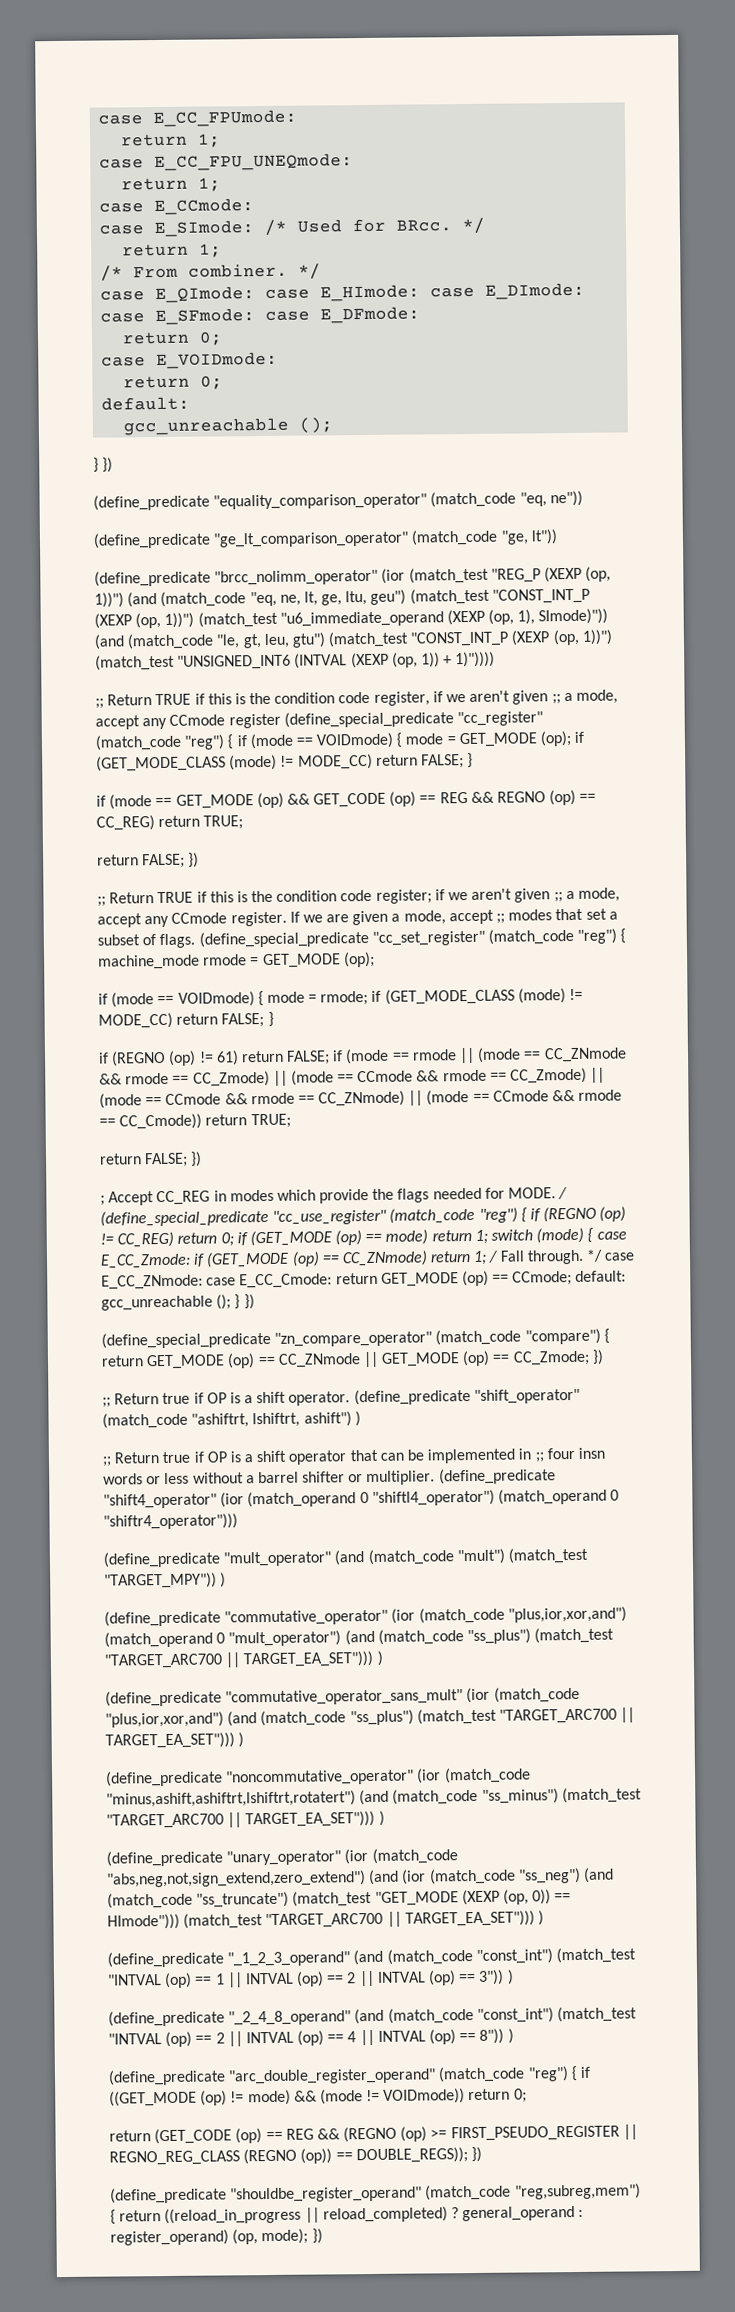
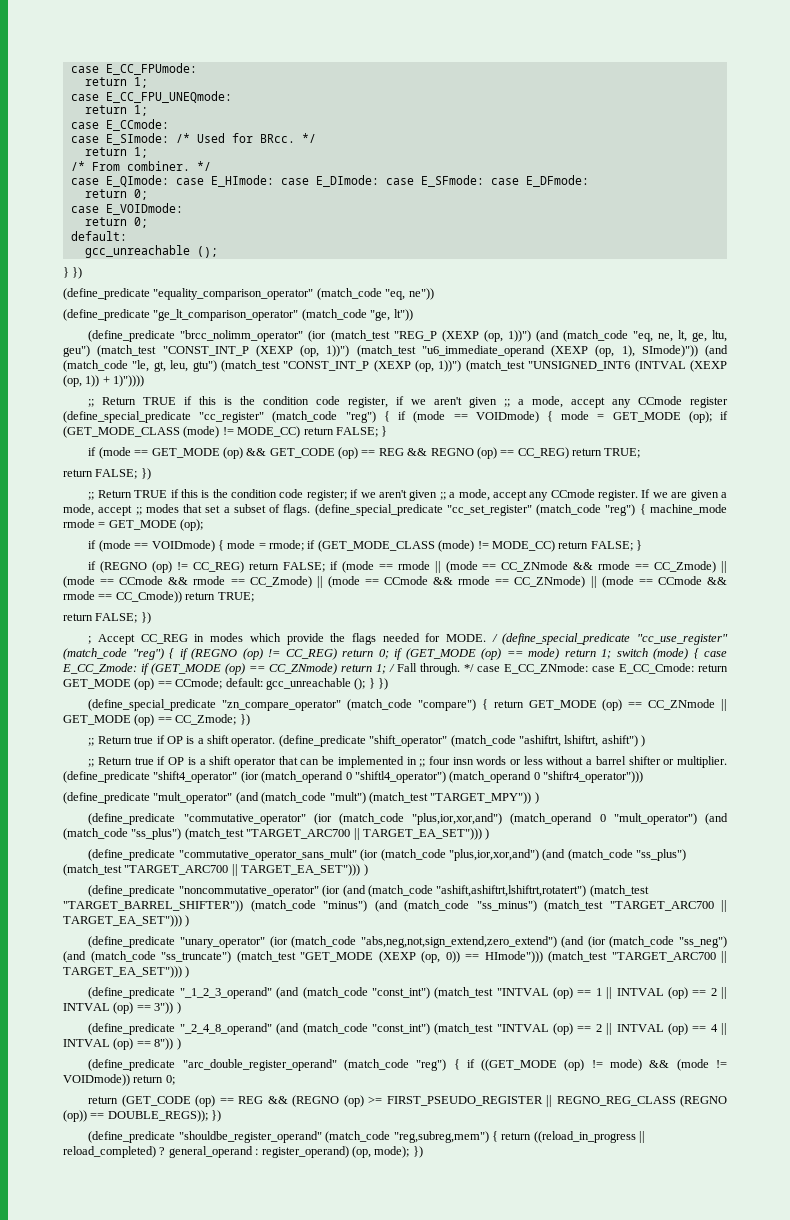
[215,1050,239,1066] 61) -> [193,561,245,573] CC_REG)
[443,1767,531,1784] [106,1790,356,1808] (match_code "minus,ashift,ashiftrt,lshiftrt,rotatert") -> [342,885,649,897] [63,900,367,912] (and (match_code "ashift,ashiftrt,lshiftrt,rotatert") (match_test "TARGET_BARREL_SHIFTER")) (match_code "minus")

